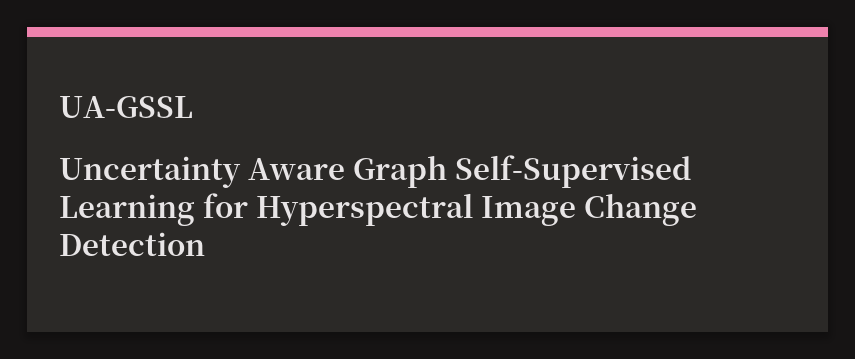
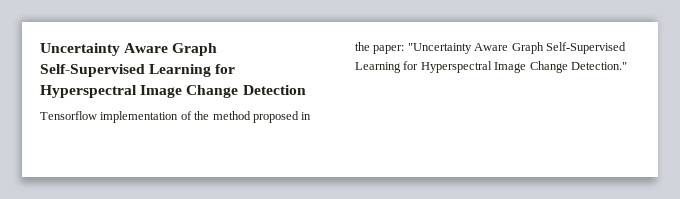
[59,96,193,118] UA-GSSL // -> (40, 49) none
(205, 244) none -> [40,111,312,123] [355,42,626,54] [355,61,627,73] // Tensorflow implementation of the method proposed in the paper: "Uncertainty Aware Graph Self-Supervised Learning for Hyperspectral Image Change Detection."

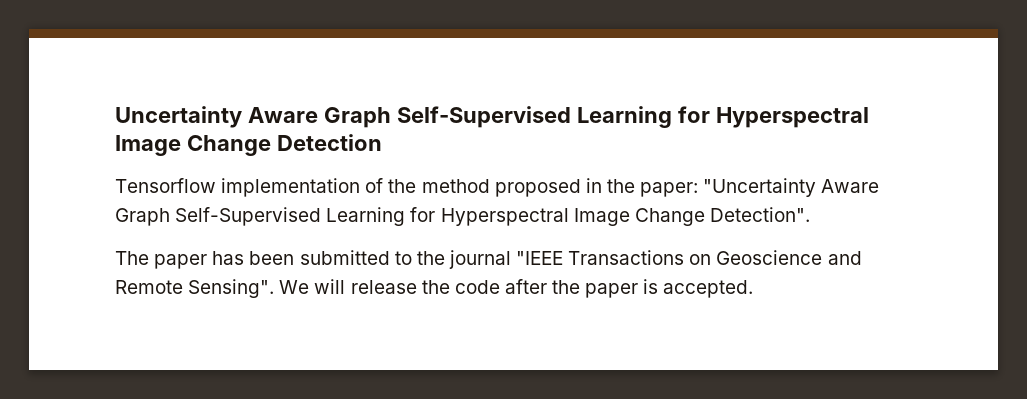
[570,62,627,70] Detection." -> [709,207,810,222] [115,250,862,269] [115,279,754,298] Detection". // The paper has been submitted to the journal "IEEE Transactions on Geoscience and Remote Sensing". We will release the code after the paper is accepted.

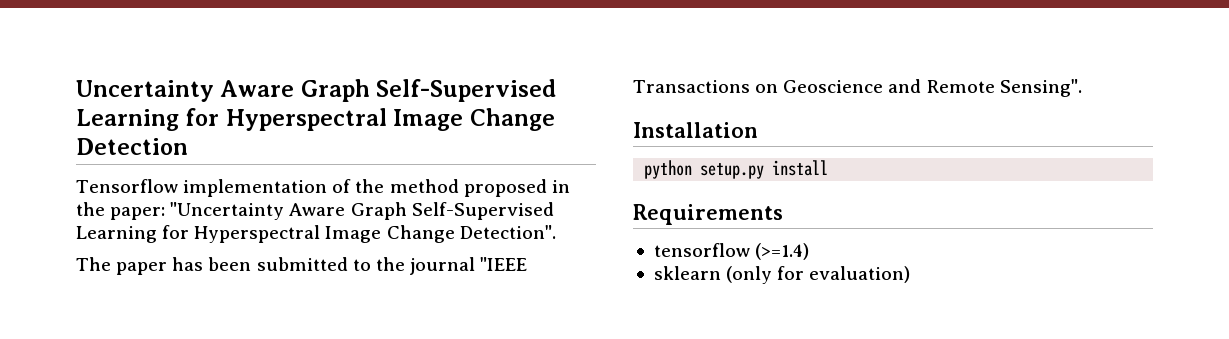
[279,279,754,298] We will release the code after the paper is accepted. -> [633,122,758,138] [644,160,829,179] [633,204,783,225] [653,243,810,260] [653,266,911,284] // Installation // python setup.py install // Requirements // tensorflow (>=1.4) // sklearn (only for evaluation)

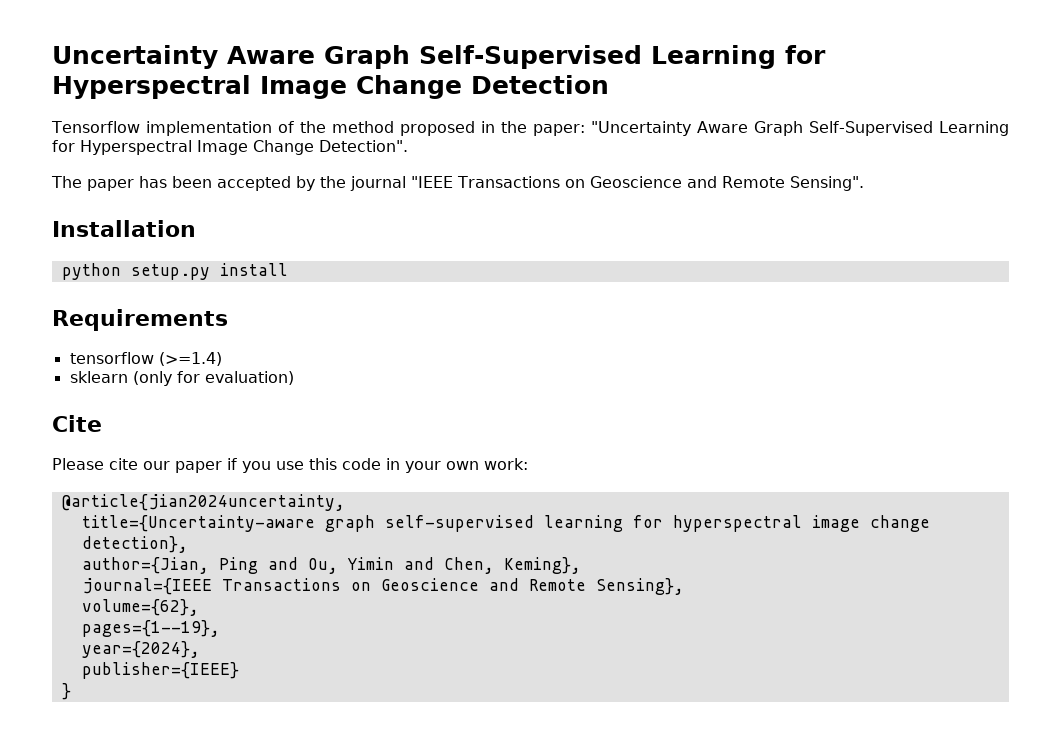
[256,257,371,271] submitted to -> [217,176,315,191] accepted by
(911, 274) none -> [52,415,102,432] [52,458,528,473] [61,494,345,511] [81,515,930,532] [81,536,188,553] [81,557,581,574] [81,578,684,595] [81,599,199,616] [81,620,220,637] [81,641,200,658] [81,662,239,679] [61,683,71,700] // Cite // Please cite our paper if you use this code in your own work: // @article{jian2024uncertainty, // title={Uncertainty-aware graph self-supervised learning for hyperspectral image change detection}, // author={Jian, Ping and Ou, Yimin and Chen, Keming}, // journal={IEEE Transactions on Geoscience and Remote Sensing}, // volume={62}, // pages={1--19}, // year={2024}, // publisher={IEEE} // }

